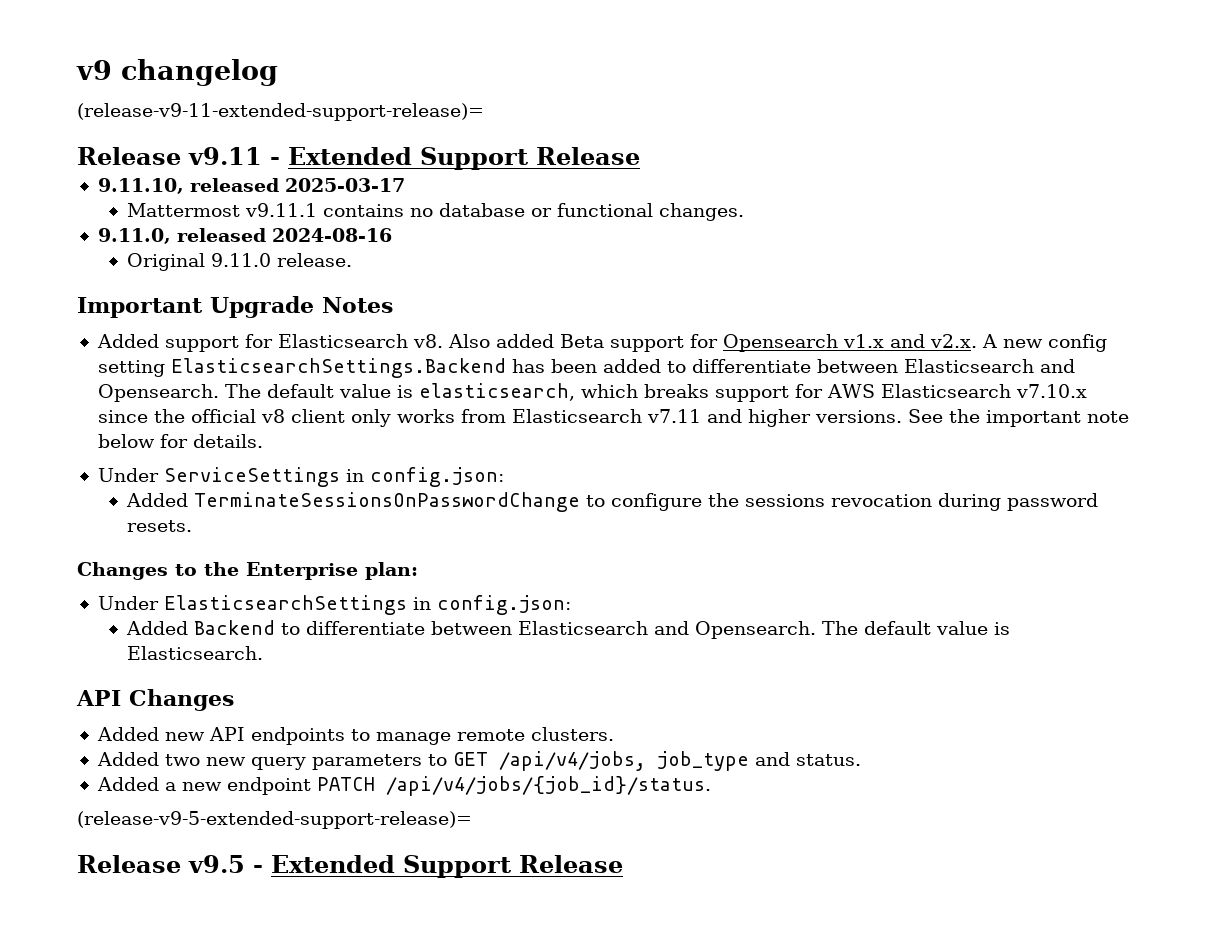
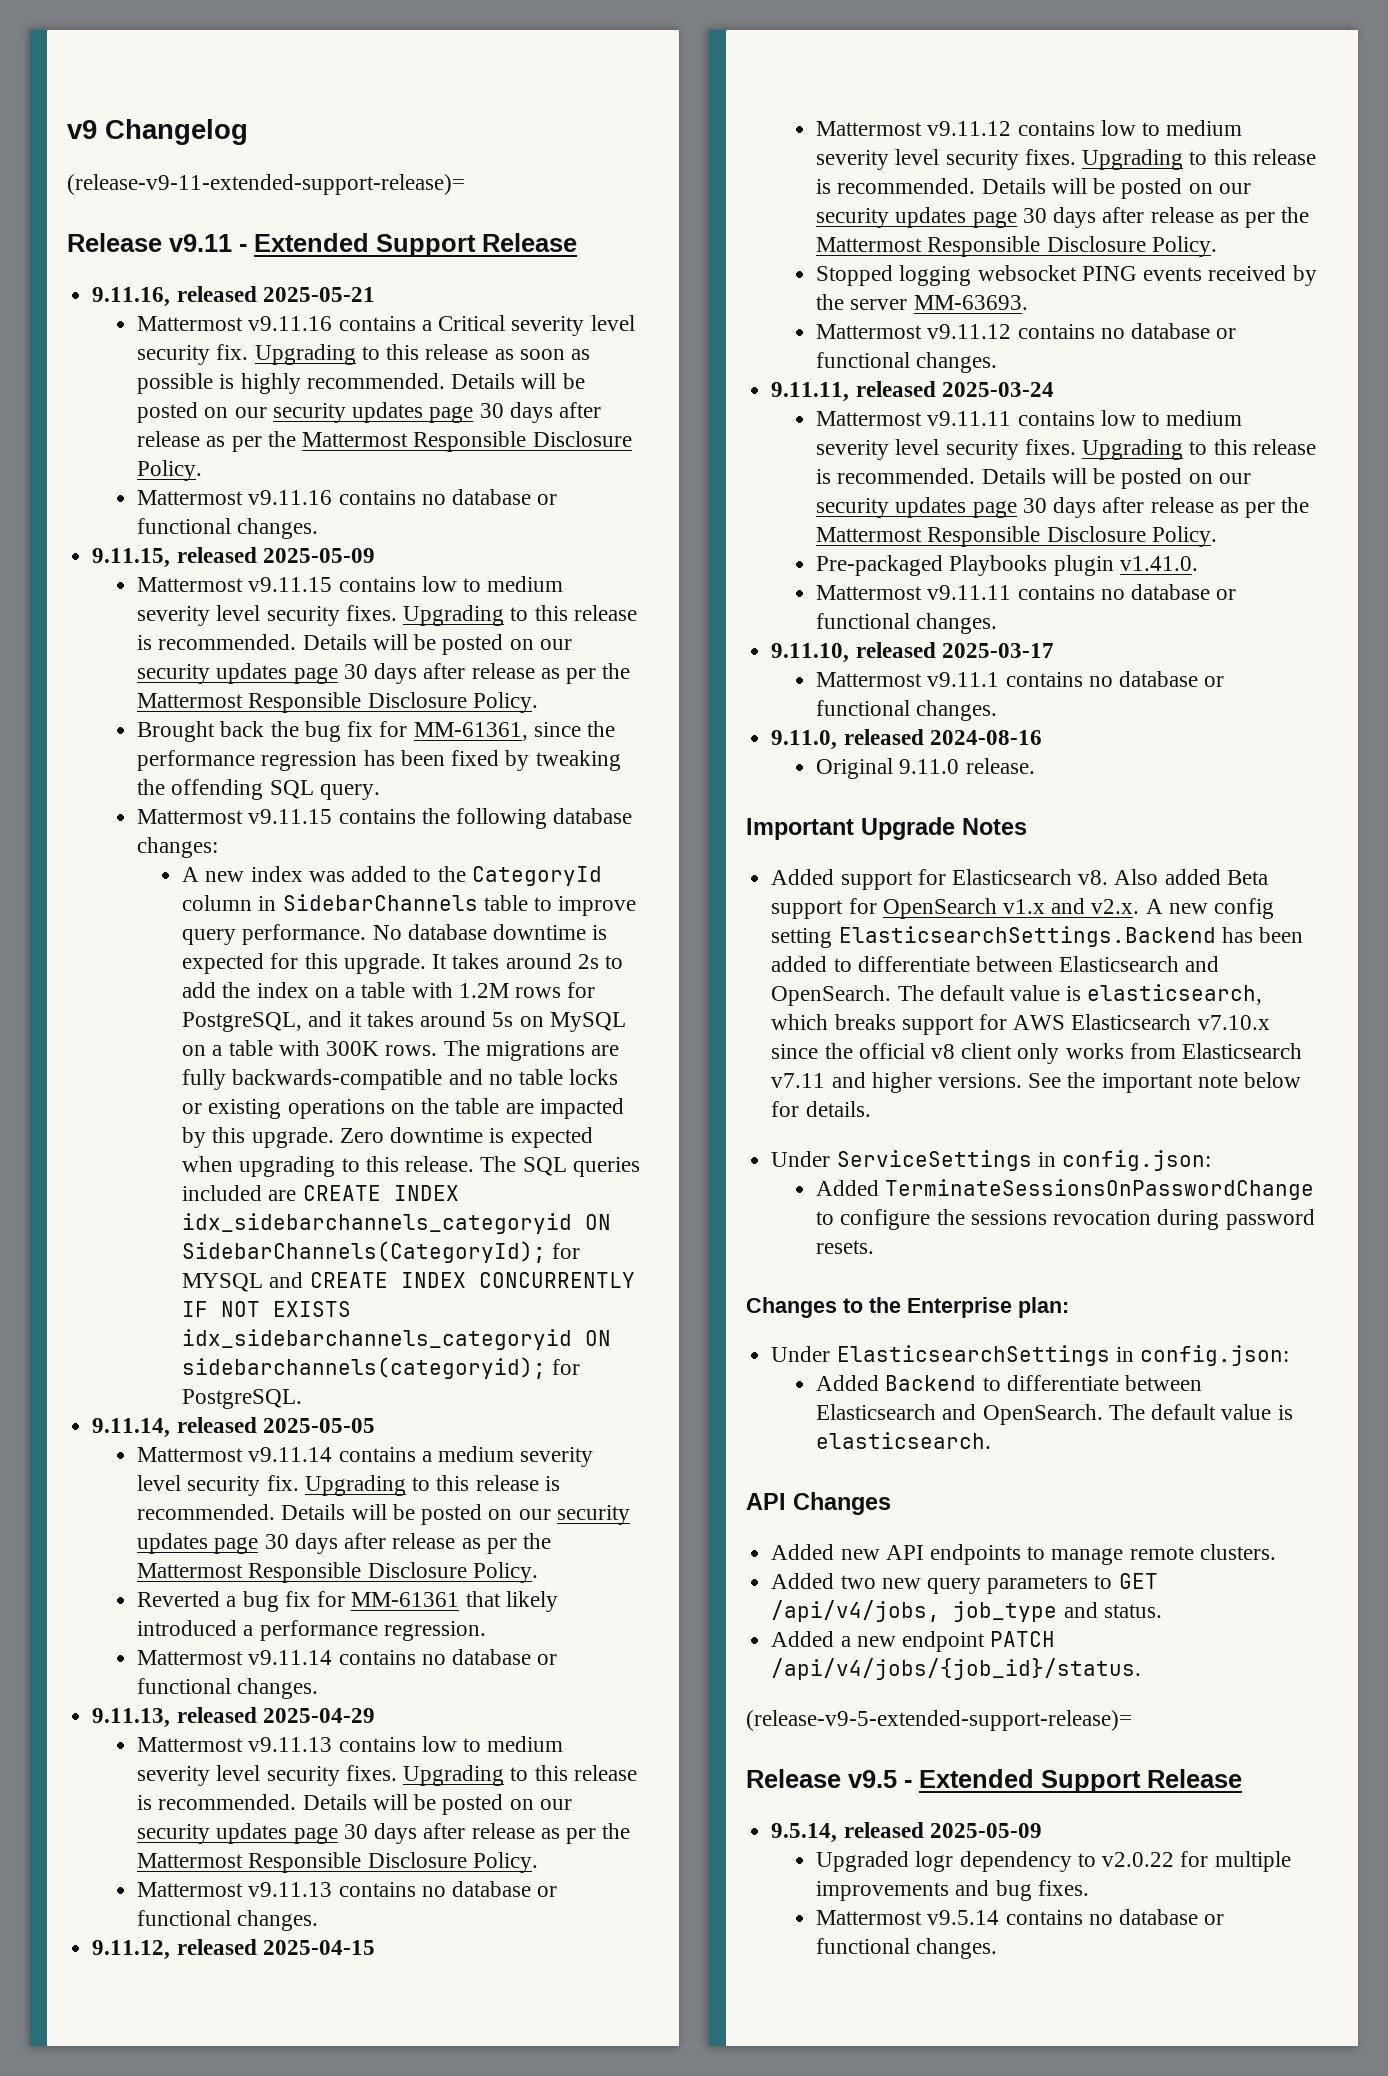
[121,59,278,86] changelog -> [105,119,248,145] Changelog
(640, 156) none -> [92,286,375,307] [137,315,635,336] [137,344,590,365] [137,373,585,394] [137,402,601,423] [137,431,632,452] [137,460,203,481] [137,489,558,505] [137,518,319,539] [92,547,375,568] [137,576,564,592] [137,605,637,626] [137,634,572,655] [137,663,631,684] [137,692,538,713] [137,721,615,742] [137,750,621,771] [137,779,380,800] [137,808,633,829] [137,837,219,858] [182,866,602,886] [182,894,637,916] [182,924,608,945] [182,953,623,974] [182,982,596,998] [182,1011,626,1032] [182,1040,619,1061] [182,1069,619,1090] [182,1098,624,1119] [182,1127,593,1148] [182,1156,640,1177] [182,1185,459,1201] [182,1213,612,1234] [182,1241,581,1263] [182,1272,635,1292] [182,1301,352,1317] [182,1329,612,1350] [182,1357,581,1379] [182,1389,303,1409] [92,1417,375,1438] [137,1446,594,1467] [137,1475,560,1496] [137,1504,630,1525] [137,1533,551,1554] [137,1562,538,1583] [137,1591,558,1612] [137,1620,486,1641] [137,1649,558,1665] [137,1678,319,1699] [92,1707,375,1728] [137,1736,564,1752] [137,1765,637,1786] [137,1794,572,1815] [137,1823,631,1844] [137,1852,538,1873] [137,1881,558,1897] [137,1910,319,1931] [92,1939,375,1960] [816,120,1243,136] [816,149,1316,170] [816,178,1251,199] [816,207,1310,228] [816,236,1217,257] [816,265,1317,286] [816,294,1028,310] [816,323,1237,339] [816,352,998,373] [771,381,1054,402] [816,410,1243,426] [816,439,1316,460] [816,468,1251,489] [816,497,1310,518] [816,526,1217,547] [816,555,1198,576] [816,584,1237,600] [816,613,998,634] // 9.11.16, released 2025-05-21 // Mattermost v9.11.16 contains a Critical severity level security fix. Upgrading to this release as soon as possible is highly recommended. Details will be posted on our security updates page 30 days after release as per the Mattermost Responsible Disclosure Policy. // Mattermost v9.11.16 contains no database or functional changes. // 9.11.15, released 2025-05-09 // Mattermost v9.11.15 contains low to medium severity level security fixes. Upgrading to this release is recommended. Details will be posted on our security updates page 30 days after release as per the Mattermost Responsible Disclosure Policy. // Brought back the bug fix for MM-61361, since the performance regression has been fixed by tweaking the offending SQL query. // Mattermost v9.11.15 contains the following database changes: // A new index was added to the CategoryId column in SidebarChannels table to improve query performance. No database downtime is expected for this upgrade. It takes around 2s to add the index on a table with 1.2M rows for PostgreSQL, and it takes around 5s on MySQL on a table with 300K rows. The migrations are fully backwards-compatible and no table locks or existing operations on the table are impacted by this upgrade. Zero downtime is expected when upgrading to this release. The SQL queries included are CREATE INDEX idx_sidebarchannels_categoryid ON SidebarChannels(CategoryId); for MYSQL and CREATE INDEX CONCURRENTLY IF NOT EXISTS idx_sidebarchannels_categoryid ON sidebarchannels(categoryid); for PostgreSQL. // 9.11.14, released 2025-05-05 // Mattermost v9.11.14 contains a medium severity level security fix. Upgrading to this release is recommended. Details will be posted on our security updates page 30 days after release as per the Mattermost Responsible Disclosure Policy. // Reverted a bug fix for MM-61361 that likely introduced a performance regression. // Mattermost v9.11.14 contains no database or functional changes. // 9.11.13, released 2025-04-29 // Mattermost v9.11.13 contains low to medium severity level security fixes. Upgrading to this release is recommended. Details will be posted on our security updates page 30 days after release as per the Mattermost Responsible Disclosure Policy. // Mattermost v9.11.13 contains no database or functional changes. // 9.11.12, released 2025-04-15 // Mattermost v9.11.12 contains low to medium severity level security fixes. Upgrading to this release is recommended. Details will be posted on our security updates page 30 days after release as per the Mattermost Responsible Disclosure Policy. // Stopped logging websocket PING events received by the server MM-63693. // Mattermost v9.11.12 contains no database or functional changes. // 9.11.11, released 2025-03-24 // Mattermost v9.11.11 contains low to medium severity level security fixes. Upgrading to this release is recommended. Details will be posted on our security updates page 30 days after release as per the Mattermost Responsible Disclosure Policy. // Pre-packaged Playbooks plugin v1.41.0. // Mattermost v9.11.11 contains no database or functional changes.
[722,334,838,352] Opensearch -> [882,898,997,919] OpenSearch
[97,384,219,402] Opensearch. -> [771,985,892,1006] OpenSearch.
[695,621,1011,639] [127,646,264,660] Opensearch. The default value is Elasticsearch. -> [982,1404,1293,1425] [816,1432,992,1449] OpenSearch. The default value is elasticsearch.
(623, 864) none -> [771,1822,1042,1843] [816,1851,1291,1872] [816,1880,1089,1901] [816,1909,1225,1925] [816,1938,998,1959] // 9.5.14, released 2025-05-09 // Upgraded logr dependency to v2.0.22 for multiple improvements and bug fixes. // Mattermost v9.5.14 contains no database or functional changes.

